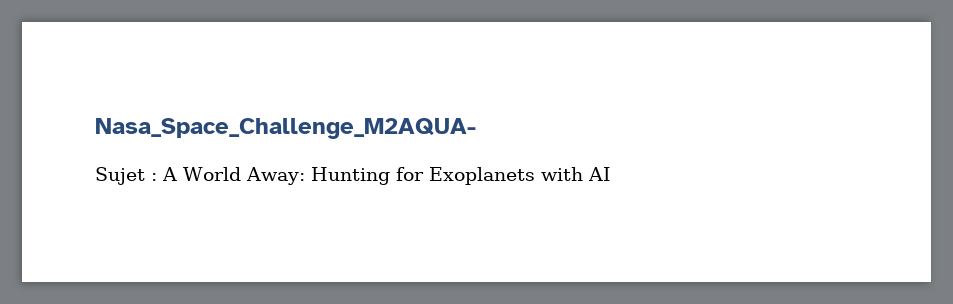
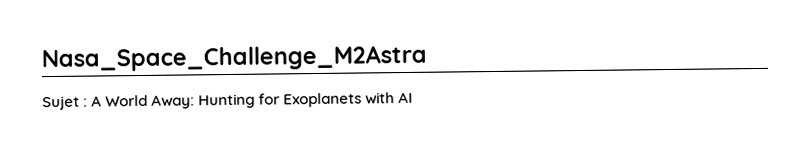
[95,118,476,139] Nasa_Space_Challenge_M2AQUA- -> [41,44,427,73] Nasa_Space_Challenge_M2Astra

